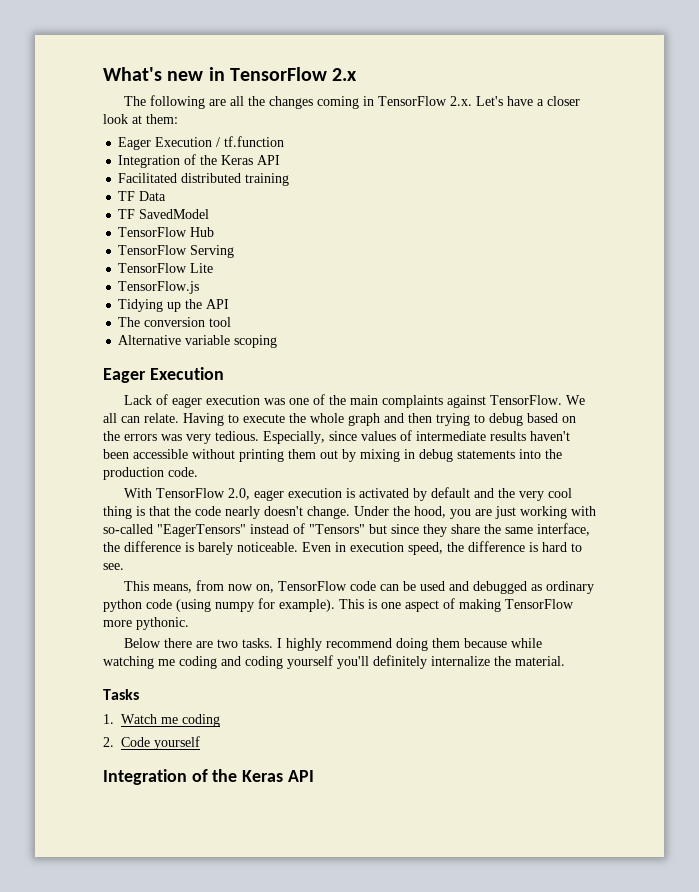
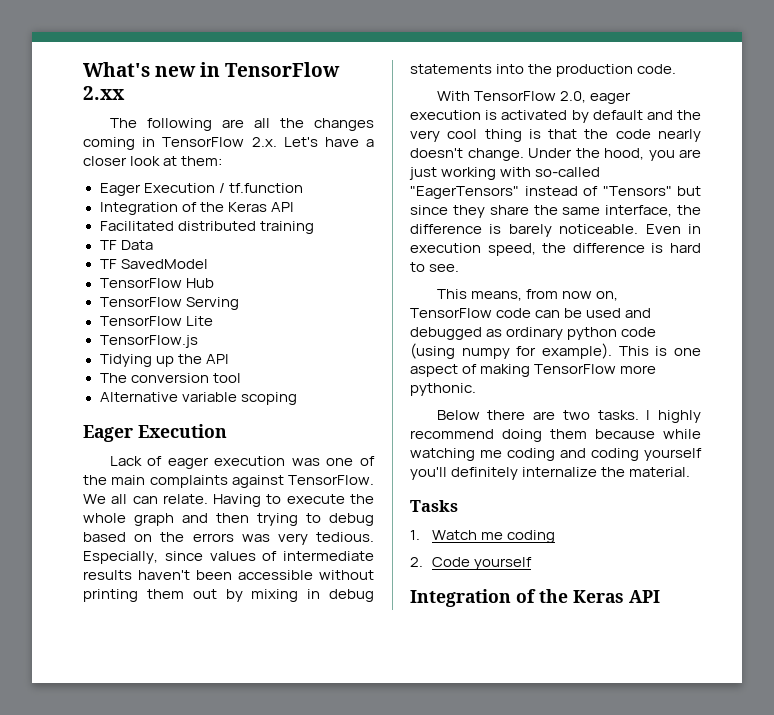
[332,68,358,81] 2.x -> [83,86,125,100] 2.xx

